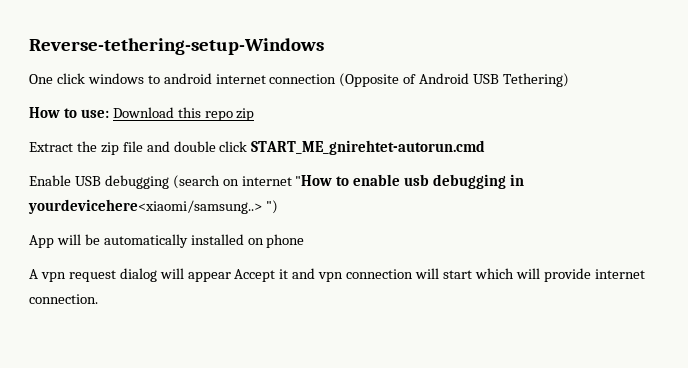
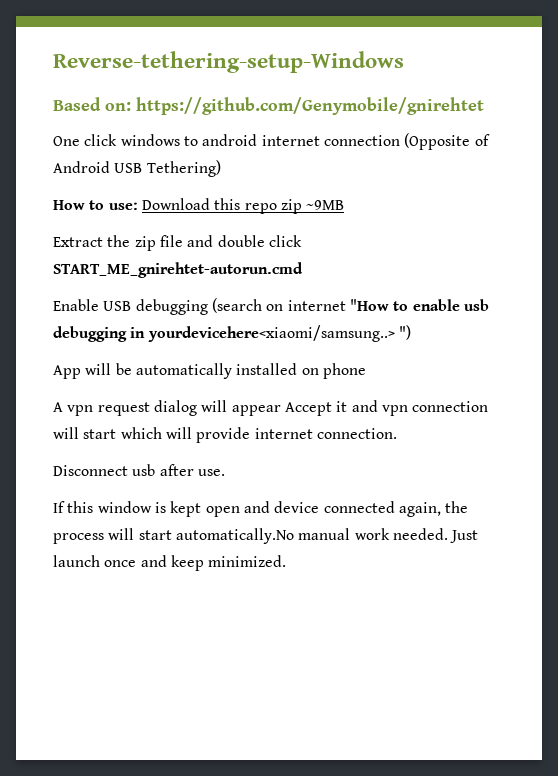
(324, 46) none -> [53,97,484,115] // Based on: https://github.com/Genymobile/gnirehtet
(255, 114) none -> [306,200,345,210] ~9MB
(98, 299) none -> [53,464,225,476] [53,501,469,517] [53,528,479,544] [53,555,287,571] // Disconnect usb after use. // If this window is kept open and device connected again, the process will start automatically.No manual work needed. Just launch once and keep minimized.

